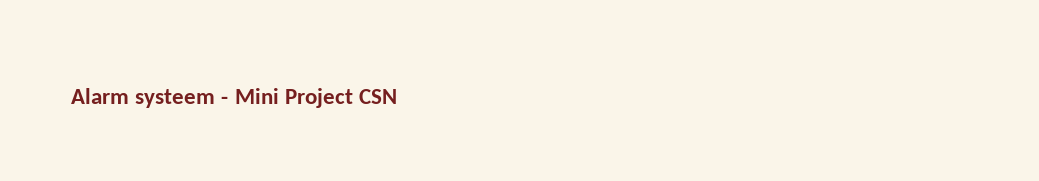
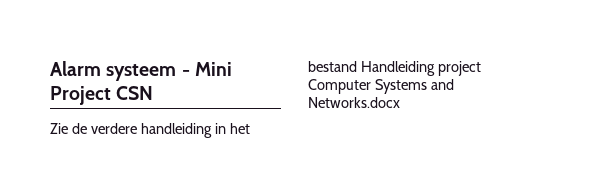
(398, 96) none -> [50,123,250,138] [308,61,481,76] [308,79,454,94] [308,97,400,108] // Zie de verdere handleiding in het bestand Handleiding project Computer Systems and Networks.docx

